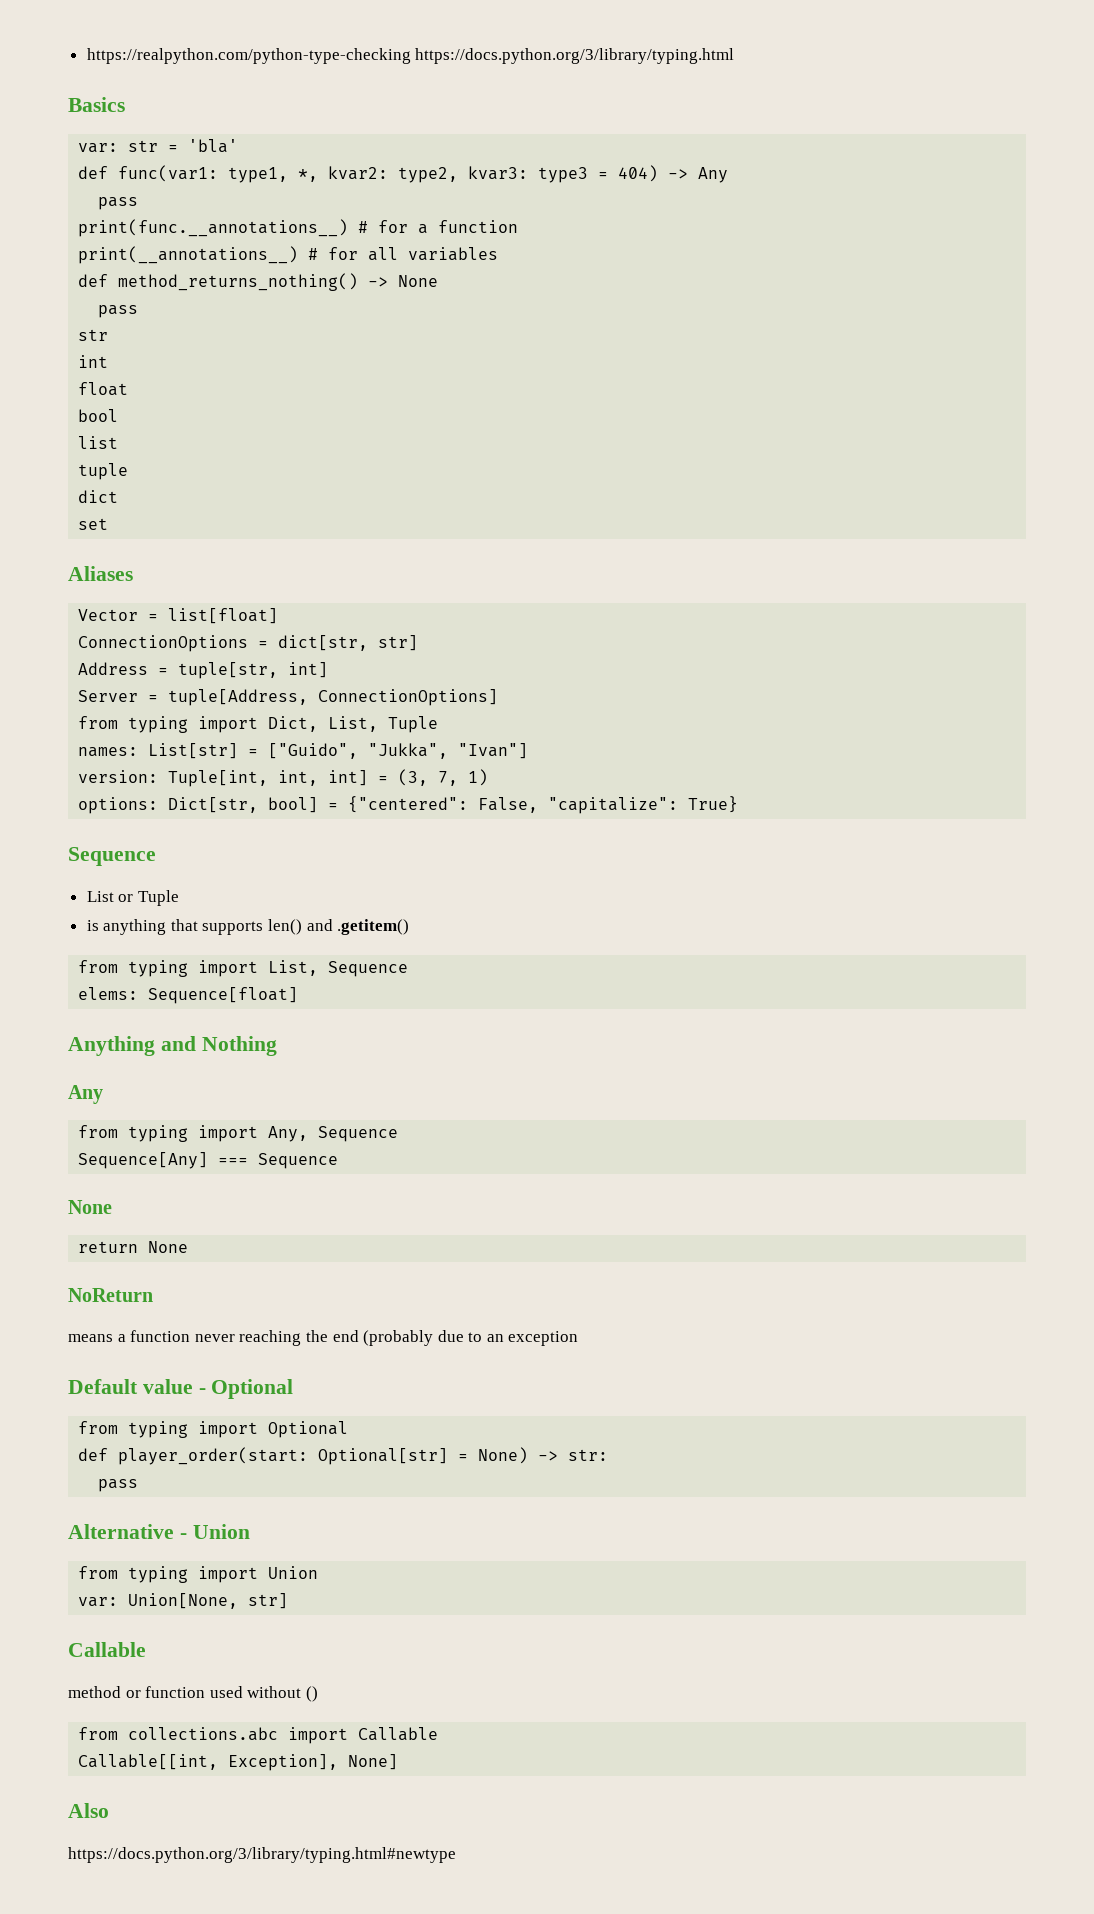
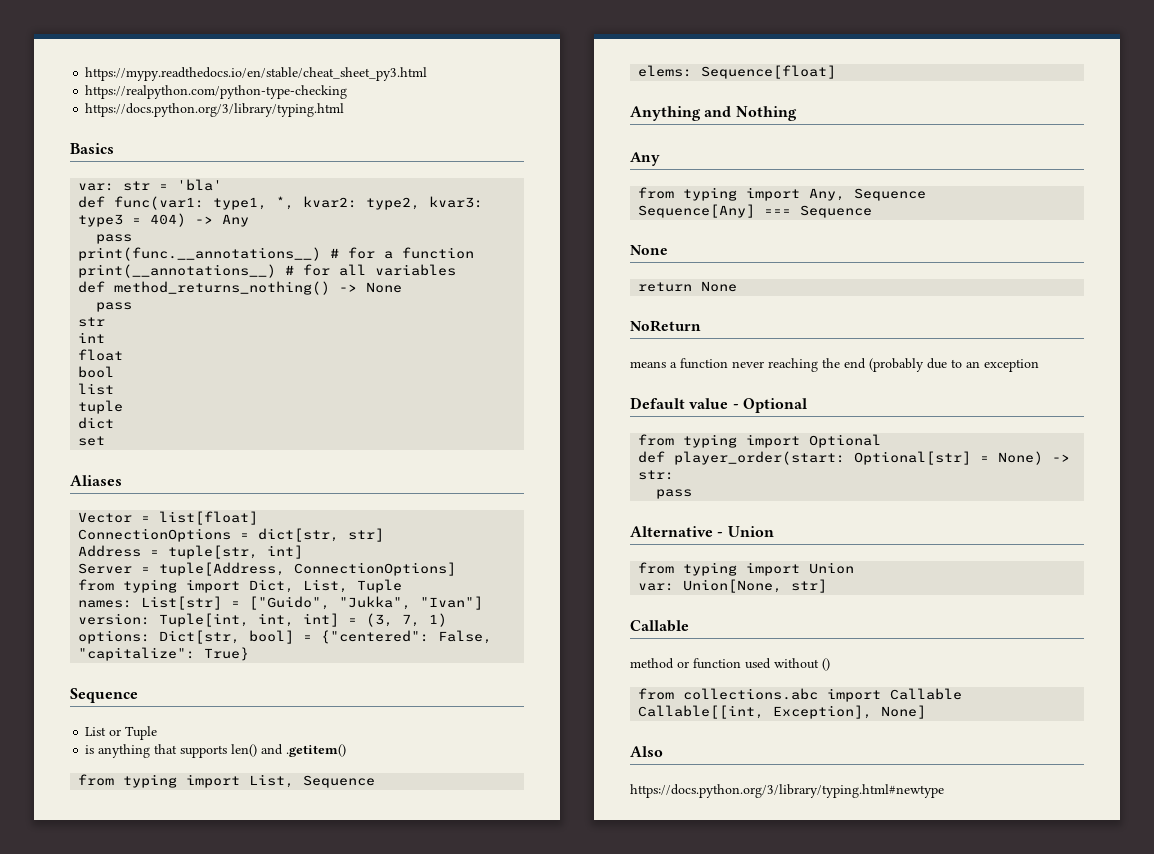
(86, 56) none -> [85,67,428,81] https://mypy.readthedocs.io/en/stable/cheat_sheet_py3.html //
(411, 56) none -> (348, 92) //

